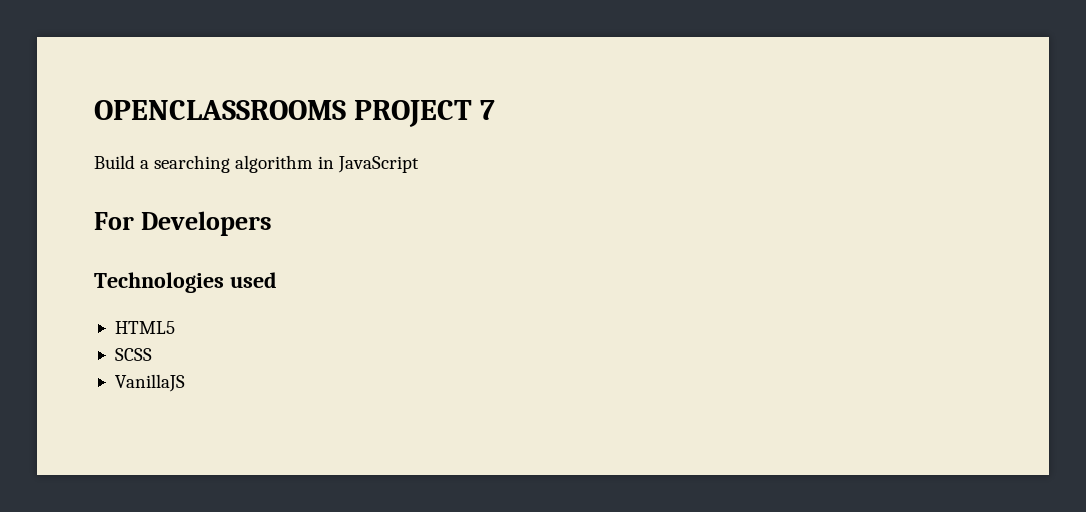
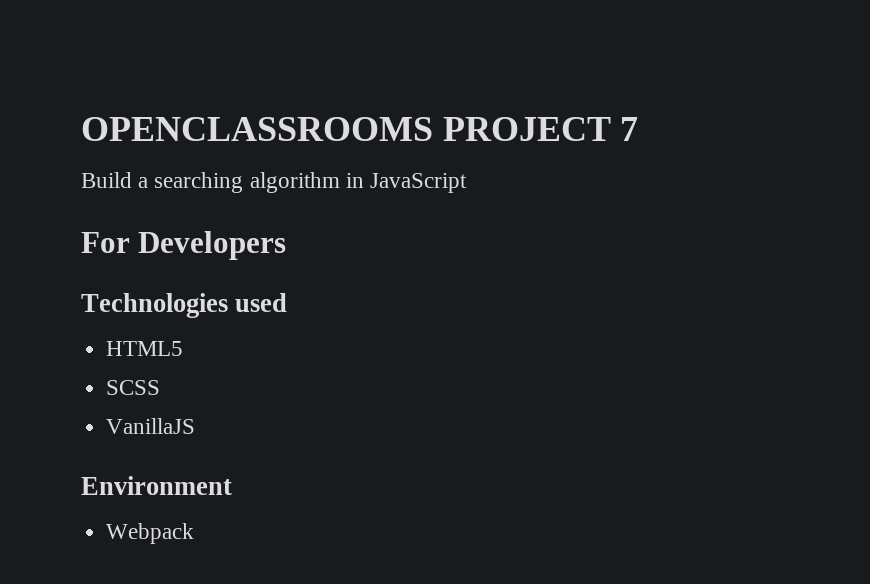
(185, 383) none -> [81,476,232,495] [106,523,195,544] // Environment // Webpack

